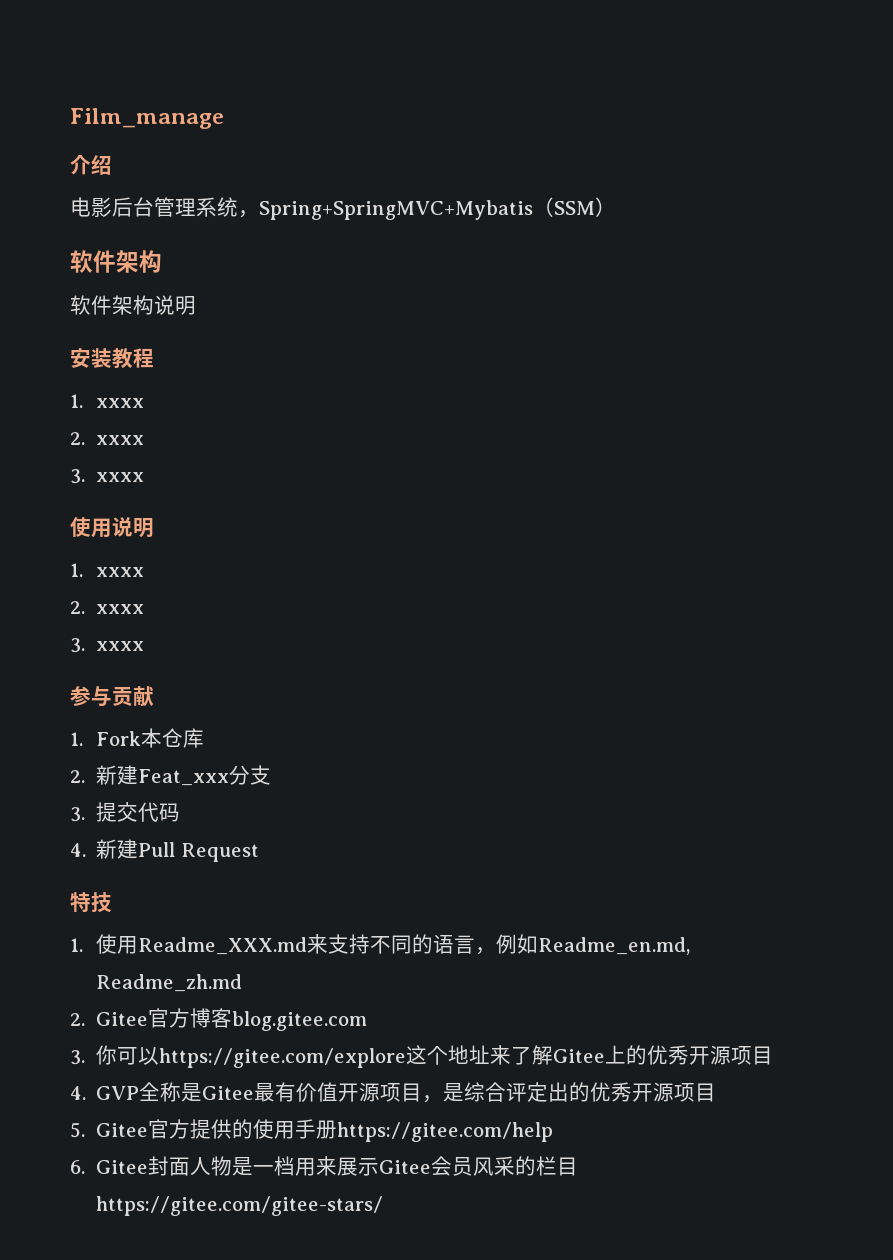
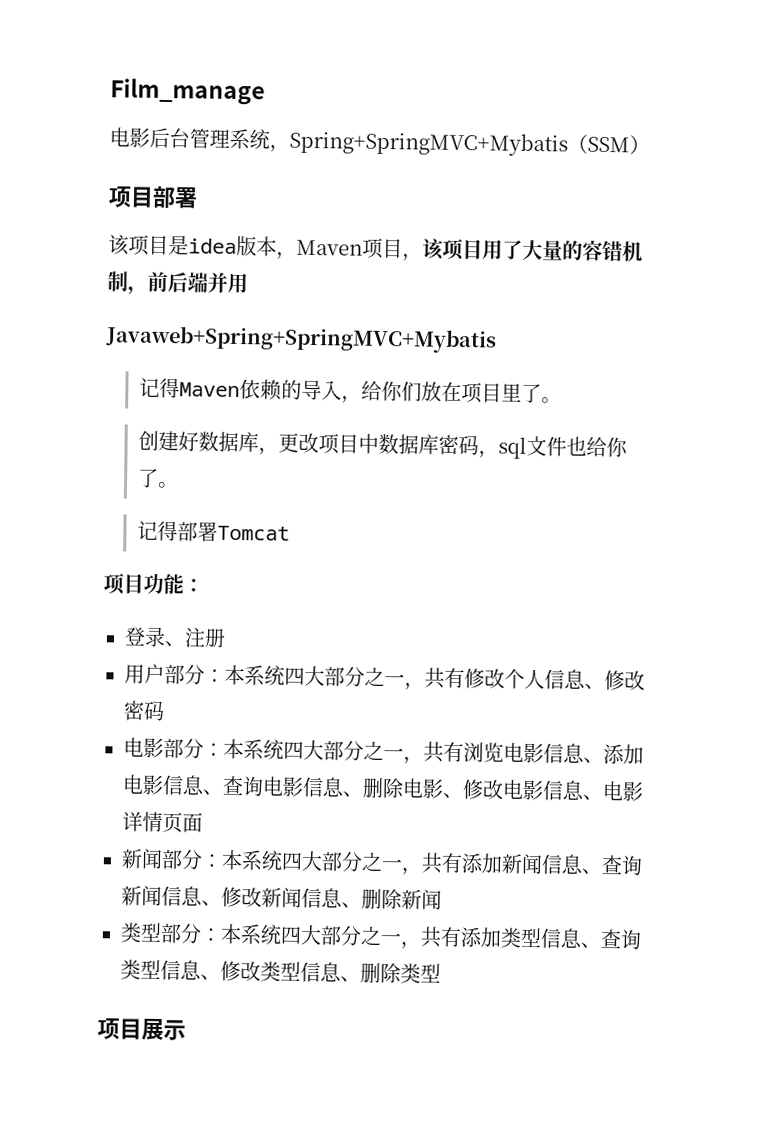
[70,155,112,175] // 介绍 -> (265, 92) none
[70,250,162,273] [70,295,196,315] [70,348,154,369] [70,394,144,408] [70,432,144,445] [70,469,144,484] [70,517,154,538] [70,563,144,577] [70,601,144,614] [70,638,144,653] [70,686,154,707] [70,728,204,748] [70,765,271,786] [70,802,180,822] [70,839,259,862] [70,892,112,913] [70,934,690,955] [95,974,242,992] [70,1008,367,1031] [70,1045,773,1068] [70,1082,717,1103] [70,1119,553,1142] [70,1156,578,1176] [95,1196,383,1216] 软件架构 // 软件架构说明 // 安装教程 // 1. xxxx // 2. xxxx // 3. xxxx // 使用说明 // 1. xxxx // 2. xxxx // 3. xxxx // 参与贡献 // 1. Fork本仓库 // 2.新建Feat_xxx分支 // 3.提交代码 // 4.新建Pull Request // 特技 // 1.使用Readme_XXX.md来支持不同的语言，例如Readme_en.md, Readme_zh.md // 2. Gitee官方博客blog.gitee.com // 3.你可以https://gitee.com/explore这个地址来了解Gitee上的优秀开源项目 // 4. GVP全称是Gitee最有价值开源项目，是综合评定出的优秀开源项目 // 5. Gitee官方提供的使用手册https://gitee.com/help // 6. Gitee封面人物是一档用来展示Gitee会员风采的栏目https://gitee.com/gitee-stars/ -> [108,185,198,209] [108,234,643,262] [107,271,248,295] [105,325,497,354] [138,377,562,404] [137,430,628,459] [137,468,179,489] [136,520,290,542] [103,573,204,595] [124,626,226,648] [124,663,645,691] [123,700,165,722] [123,737,644,765] [122,774,644,802] [122,811,203,833] [121,848,643,876] [121,885,442,910] [120,922,642,950] [120,959,441,984] [97,1018,186,1041] 项目部署 // 该项目是idea版本，Maven项目，该项目用了大量的容错机制，前后端并用 // Javaweb+Spring+SpringMVC+Mybatis // 记得Maven依赖的导入，给你们放在项目里了。 // 创建好数据库，更改项目中数据库密码，sql文件也给你了。 // 记得部署Tomcat // 项目功能： // 登录、注册 // 用户部分：本系统四大部分之一，共有修改个人信息、修改密码 // 电影部分：本系统四大部分之一，共有浏览电影信息、添加电影信息、查询电影信息、删除电影、修改电影信息、电影详情页面 // 新闻部分：本系统四大部分之一，共有添加新闻信息、查询新闻信息、修改新闻信息、删除新闻 // 类型部分：本系统四大部分之一，共有添加类型信息、查询类型信息、修改类型信息、删除类型 // 项目展示

